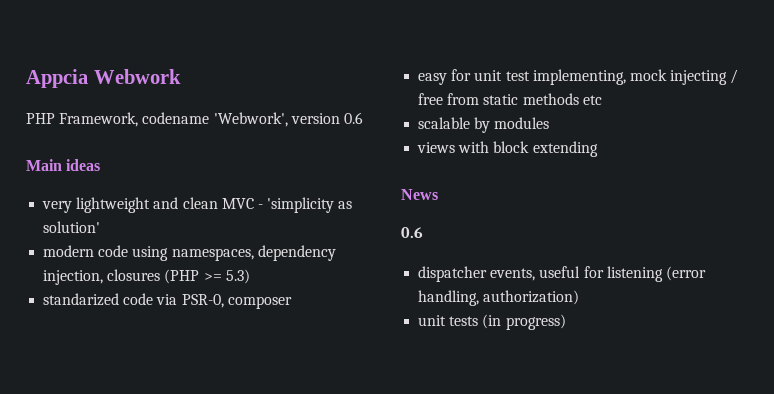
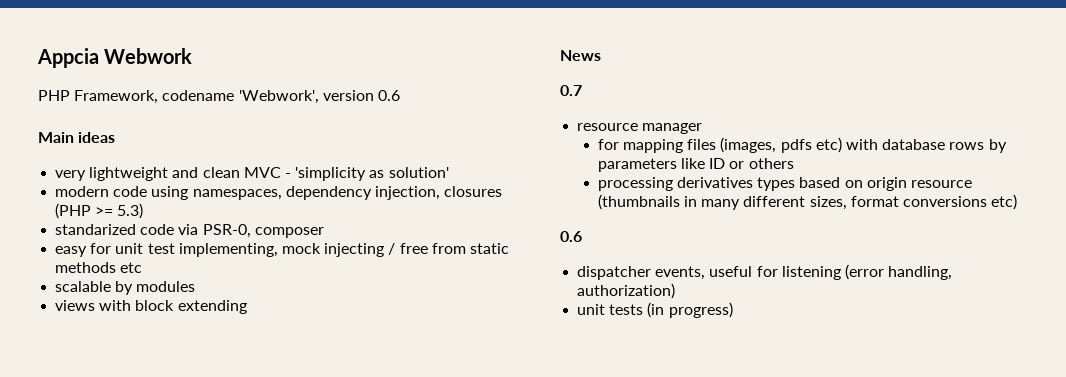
(438, 194) none -> [560,85,582,96] [577,123,703,134] [597,137,1007,153] [597,158,794,172] [597,177,972,191] [597,194,1018,210] // 0.7 // resource manager // for mapping files (images, pdfs etc) with database rows by parameters like ID or others // processing derivatives types based on origin resource (thumbnails in many different sizes, format conversions etc)

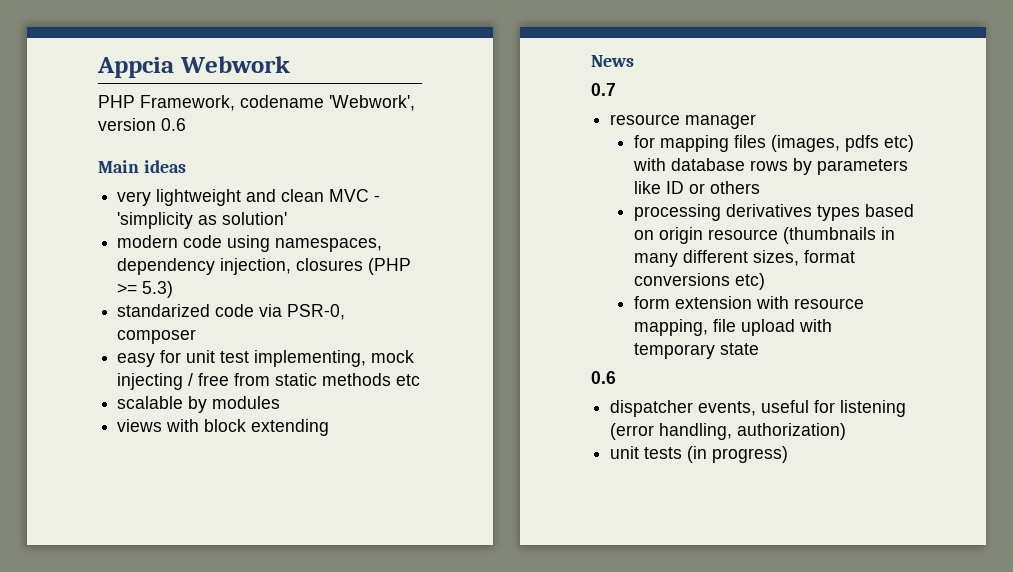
(1018, 202) none -> [633,296,864,309] [633,319,832,336] [633,343,759,359] // form extension with resource mapping, file upload with temporary state

